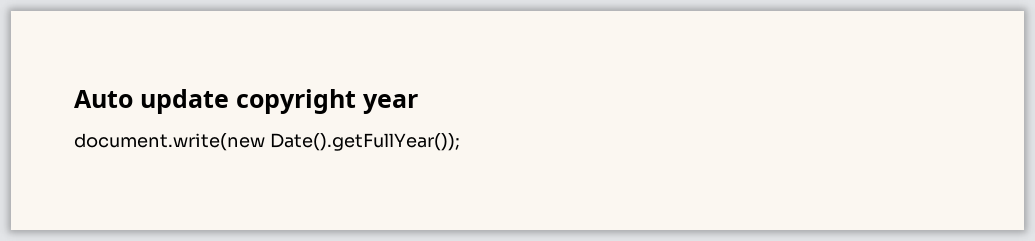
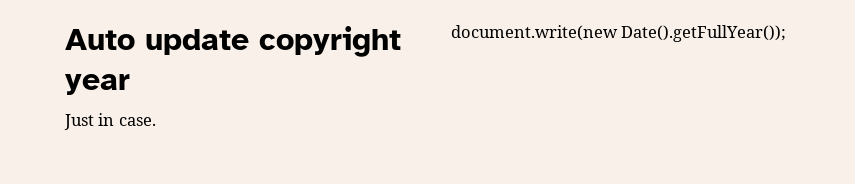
(418, 104) none -> [64,113,156,130] // Just in case.

